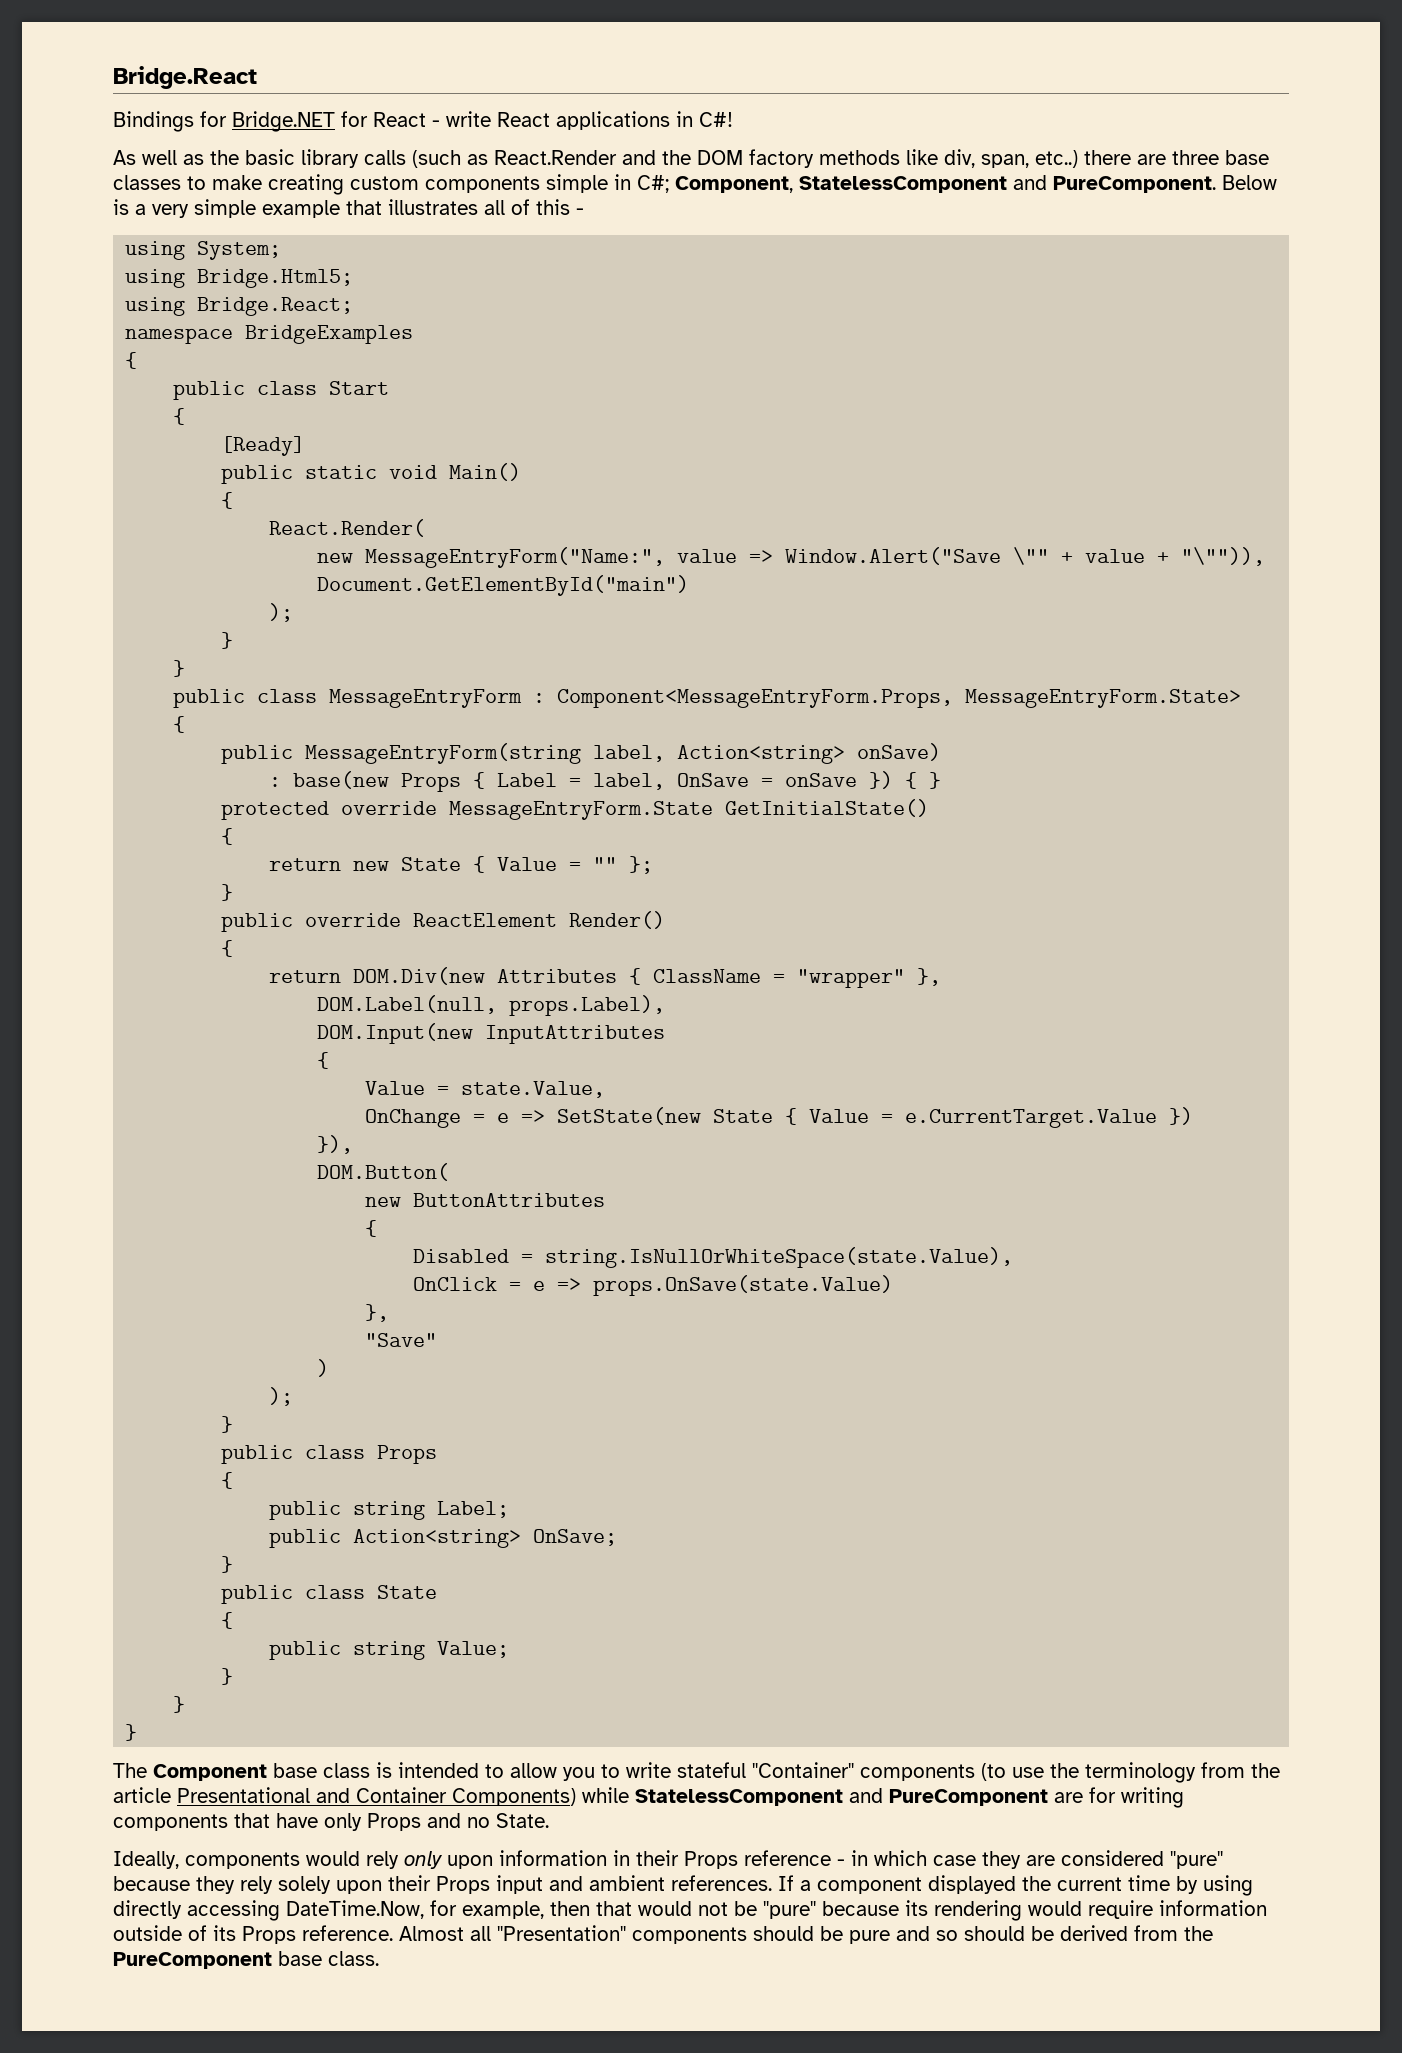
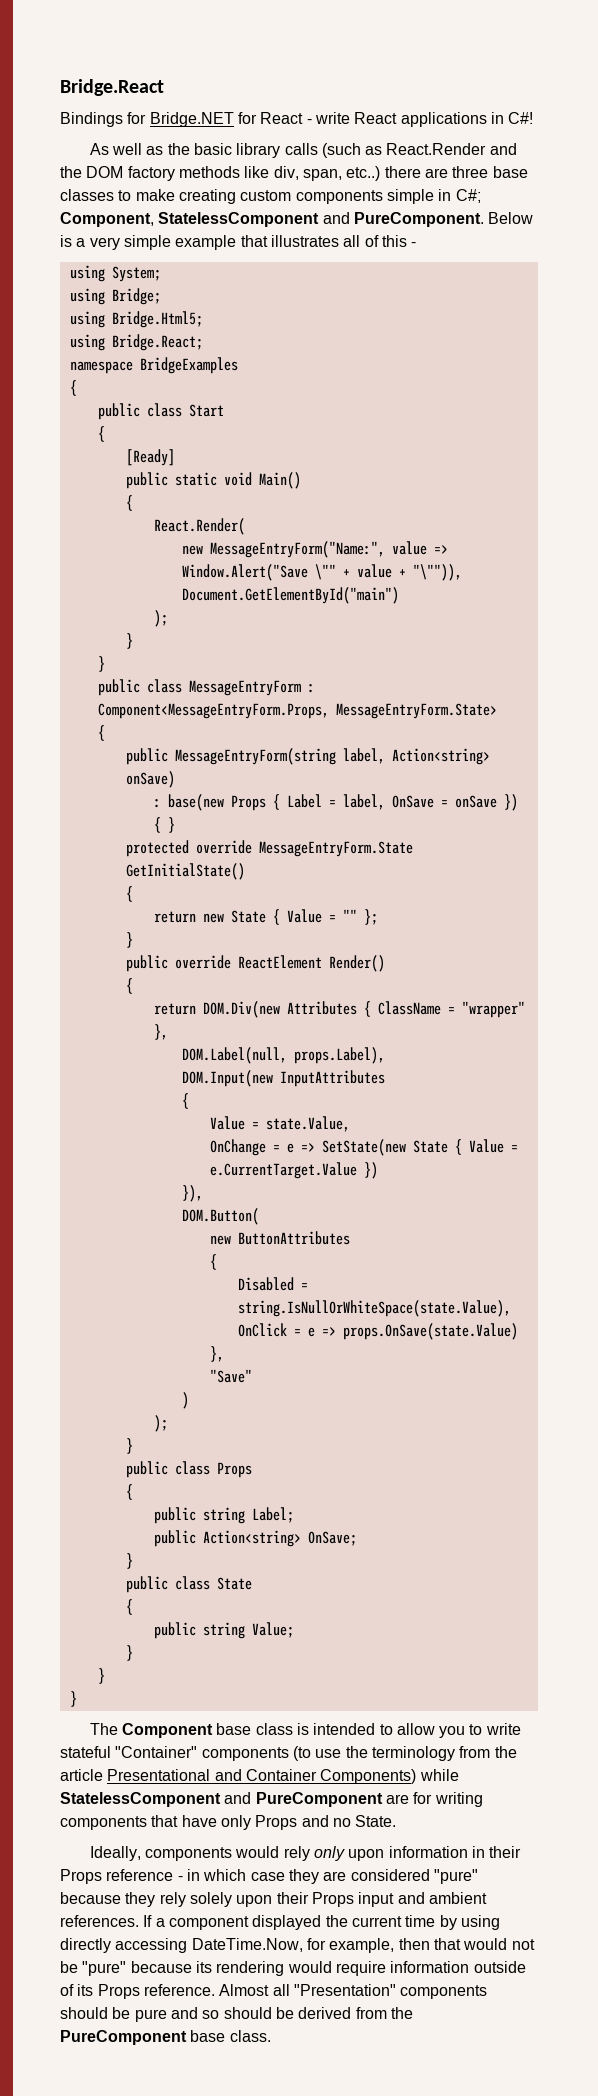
(282, 250) none -> [69,288,161,305] // using Bridge;

